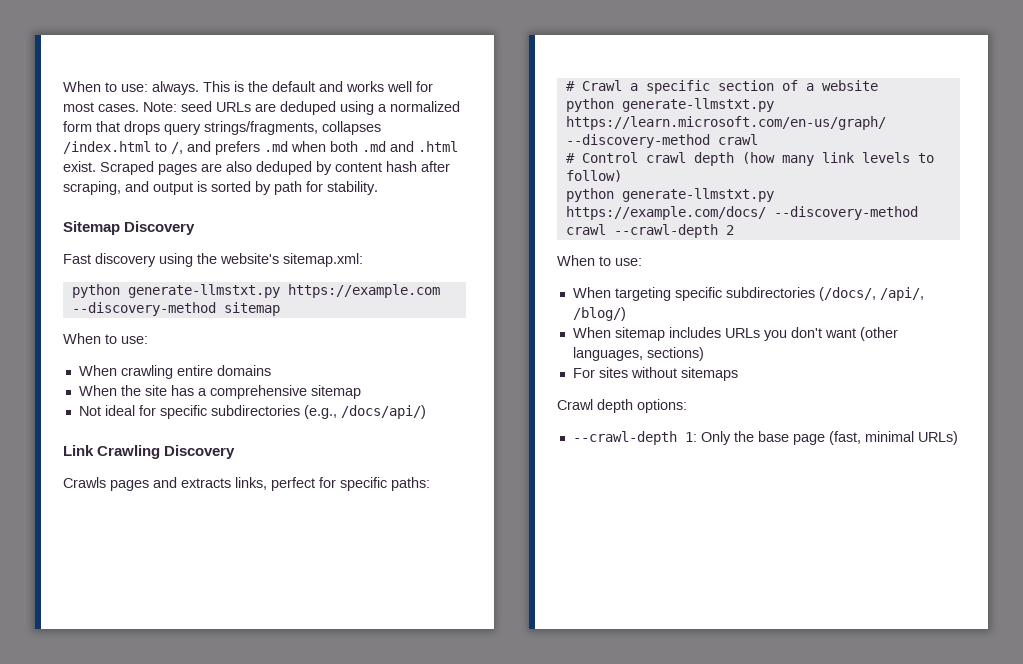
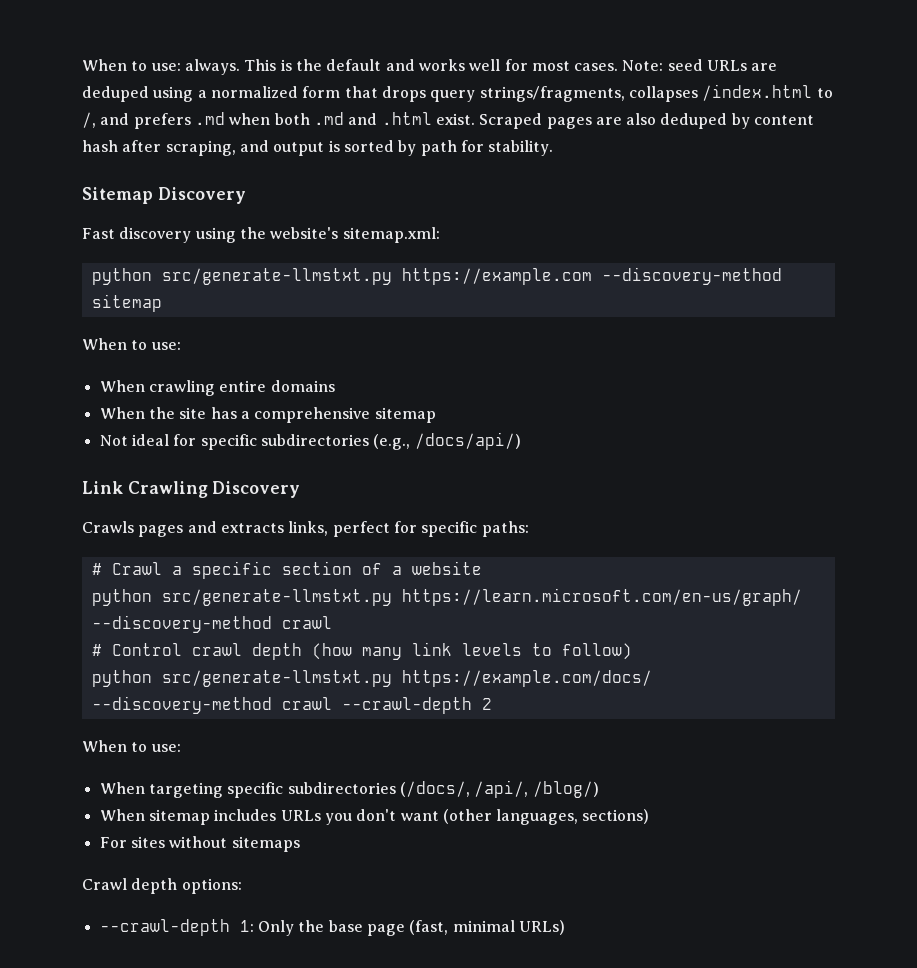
[127,284,280,298] generate-llmstxt.py -> [161,268,392,285] src/generate-llmstxt.py
[621,98,774,112] generate-llmstxt.py -> [161,589,392,606] src/generate-llmstxt.py
[621,188,774,202] generate-llmstxt.py -> [161,670,392,687] src/generate-llmstxt.py

